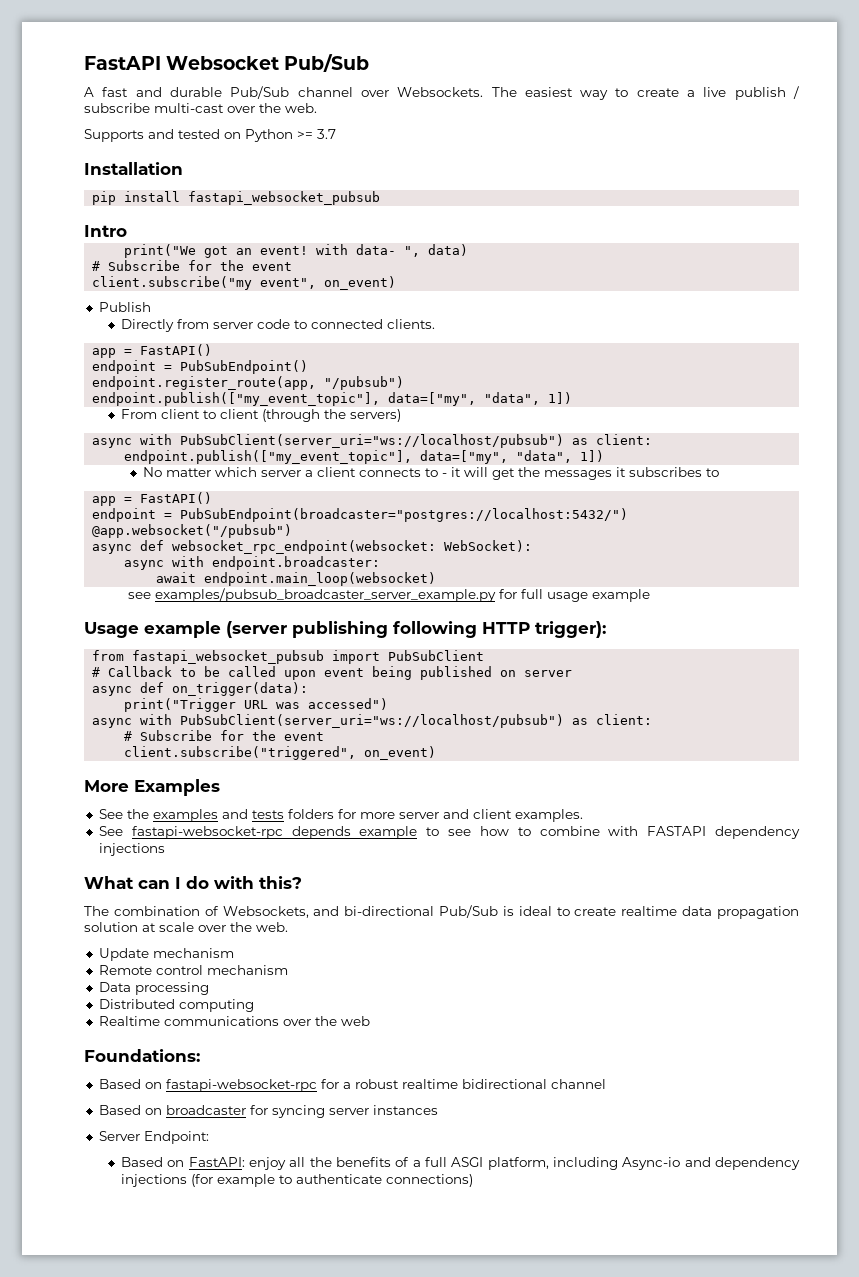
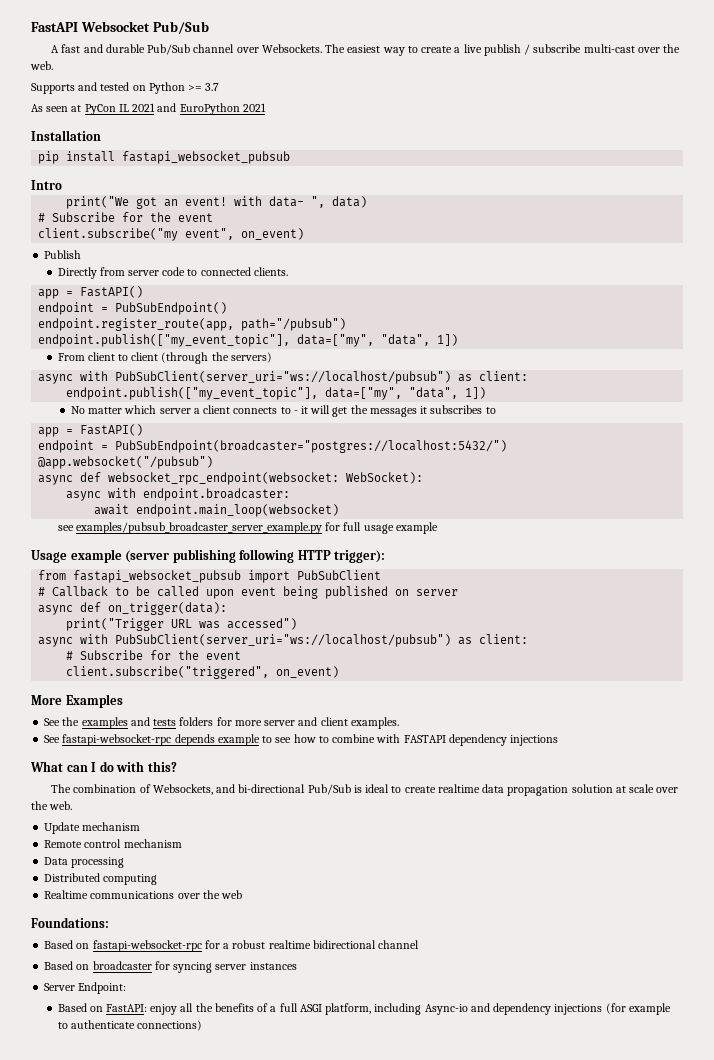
(336, 134) none -> [31,103,266,115] // As seen at PyCon IL 2021 and EuroPython 2021
[324,376,405,390] "/pubsub") -> [241,318,347,331] path="/pubsub")

